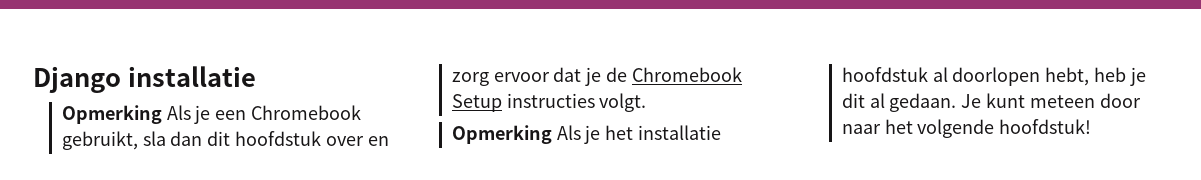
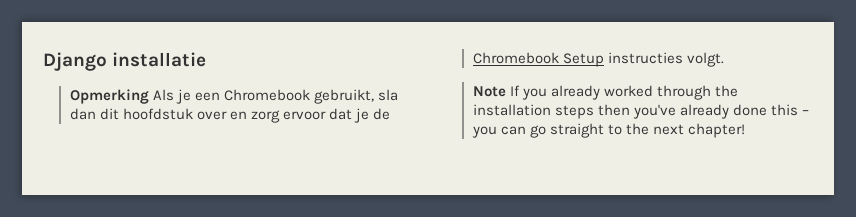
[451,125,722,144] [841,67,1147,86] [841,93,1141,112] [841,119,1092,138] Opmerking Als je het installatie hoofdstuk al doorlopen hebt, heb je dit al gedaan. Je kunt meteen door naar het volgende hoofdstuk! -> [472,85,738,100] [472,104,809,119] [471,123,745,138] Note If you already worked through the installation steps then you've already done this – you can go straight to the next chapter!

